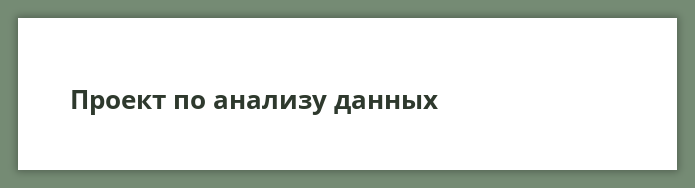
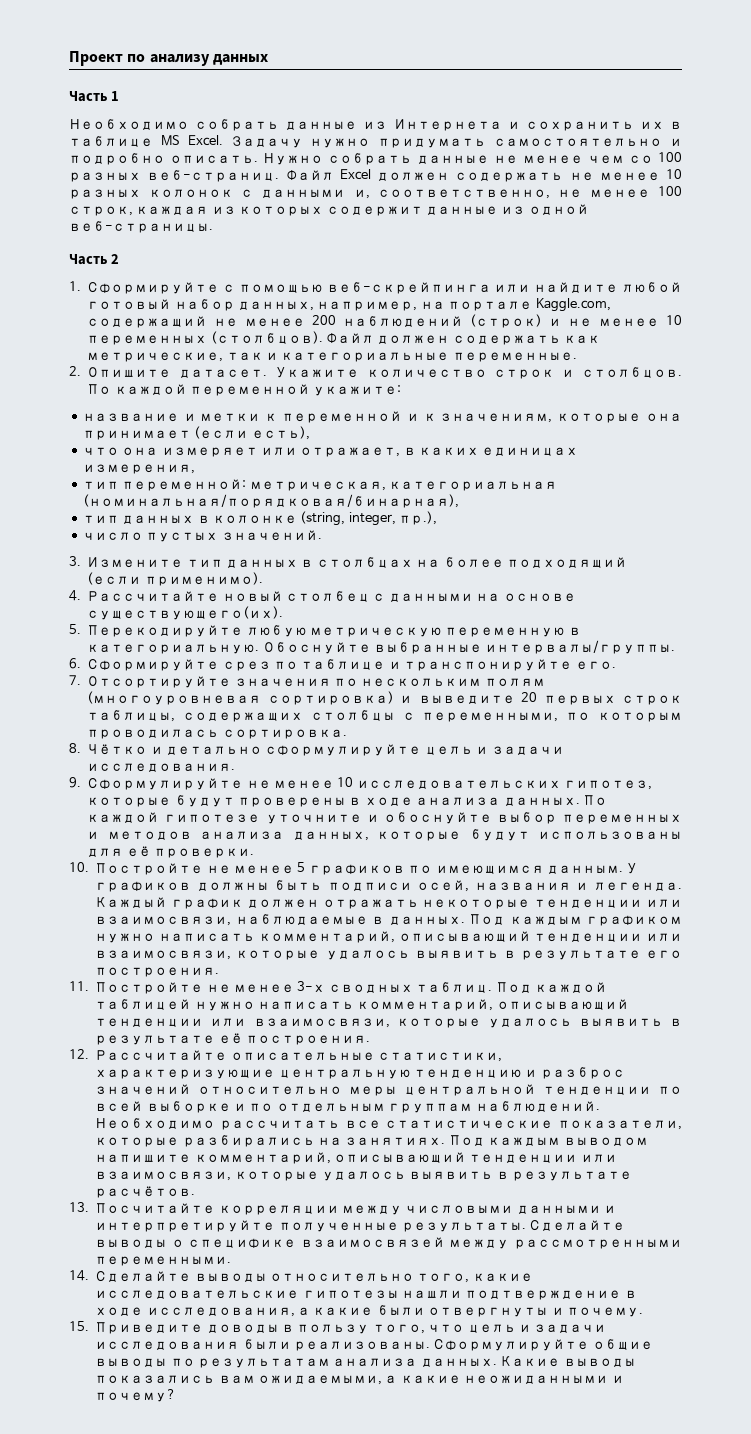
(439, 104) none -> [69,91,119,102] [69,119,682,131] [69,135,682,148] [69,152,682,165] [69,169,682,182] [69,186,682,199] [69,204,589,216] [69,221,213,233] [69,254,119,265] [69,281,682,294] [87,298,611,312] [87,314,682,328] [87,331,601,345] [87,352,577,362] [69,366,683,379] [87,384,402,396] [82,411,682,423] [82,426,310,440] [82,447,579,457] [82,464,195,474] [82,479,557,491] [82,494,459,508] [82,511,437,526] [82,530,322,542] [69,556,627,568] [87,572,263,586] [69,590,576,602] [87,606,284,620] [69,624,581,637] [87,640,676,654] [69,658,616,671] [69,675,545,688] [87,691,682,705] [87,710,683,722] [87,729,347,739] [69,743,564,756] [87,763,236,772] [69,777,653,790] [87,795,607,807] [87,812,682,824] [87,829,682,841] [87,846,254,858] [69,862,639,875] [95,880,682,892] [95,897,682,909] [95,914,682,926] [95,931,682,943] [95,950,682,960] [95,967,220,977] [69,981,607,994] [95,999,629,1011] [95,1018,682,1028] [95,1033,370,1045] [69,1049,502,1062] [95,1067,625,1079] [95,1084,682,1096] [95,1101,600,1113] [95,1118,682,1130] [95,1135,648,1147] [95,1152,617,1164] [95,1171,633,1181] [95,1186,196,1198] [69,1202,617,1215] [95,1220,626,1232] [95,1237,682,1249] [95,1256,232,1266] [69,1270,533,1283] [95,1290,637,1300] [95,1305,643,1317] [69,1321,607,1334] [95,1339,653,1351] [95,1356,636,1368] [95,1375,624,1385] [95,1389,177,1402] // Часть 1 // Необходимо собрать данные из Интернета и сохранить их в таблице MS Excel. Задачу нужно придумать самостоятельно и подробно описать. Нужно собрать данные не менее чем со 100 разных веб-страниц. Файл Excel должен содержать не менее 10 разных колонок с данными и, соответственно, не менее 100 строк, каждая из которых содержит данные из одной веб-страницы. // Часть 2 // 1. Сформируйте с помощью веб-скрейпинга или найдите любой готовый набор данных, например, на портале Kaggle.com, содержащий не менее 200 наблюдений (строк) и не менее 10 переменных (столбцов). Файл должен содержать как метрические, так и категориальные переменные. // 2. Опишите датасет. Укажите количество строк и столбцов. По каждой переменной укажите: // название и метки к переменной и к значениям, которые она принимает (если есть), // что она измеряет или отражает, в каких единицах измерения, // тип переменной: метрическая, категориальная (номинальная/порядковая/бинарная), // тип данных в колонке (string, integer, пр.), // число пустых значений. // 3. Измените тип данных в столбцах на более подходящий (если применимо). // 4. Рассчитайте новый столбец с данными на основе существующего(их). // 5. Перекодируйте любую метрическую переменную в категориальную. Обоснуйте выбранные интервалы/группы. // 6. Сформируйте срез по таблице и транспонируйте его. // 7. Отсортируйте значения по нескольким полям (многоуровневая сортировка) и выведите 20 первых строк таблицы, содержащих столбцы с переменными, по которым проводилась сортировка. // 8. Чётко и детально сформулируйте цель и задачи исследования. // 9. Сформулируйте не менее 10 исследовательских гипотез, которые будут проверены в ходе анализа данных. По каждой гипотезе уточните и обоснуйте выбор переменных и методов анализа данных, которые будут использованы для её проверки. // 10. Постройте не менее 5 графиков по имеющимся данным. У графиков должны быть подписи осей, названия и легенда. Каждый график должен отражать некоторые тенденции или взаимосвязи, наблюдаемые в данных. Под каждым графиком нужно написать комментарий, описывающий тенденции или взаимосвязи, которые удалось выявить в результате его построения. // 11. Постройте не менее 3-х сводных таблиц. Под каждой таблицей нужно написать комментарий, описывающий тенденции или взаимосвязи, которые удалось выявить в результате её построения. // 12. Рассчитайте описательные статистики, характеризующие центральную тенденцию и разброс значений относительно меры центральной тенденции по всей выборке и по отдельным группам наблюдений. Необходимо рассчитать все статистические показатели, которые разбирались на занятиях. Под каждым выводом напишите комментарий, описывающий тенденции или взаимосвязи, которые удалось выявить в результате расчётов. // 13. Посчитайте корреляции между числовыми данными и интерпретируйте полученные результаты. Сделайте выводы о специфике взаимосвязей между рассмотренными переменными. // 14. Сделайте выводы относительно того, какие исследовательские гипотезы нашли подтверждение в ходе исследования, а какие были отвергнуты и почему. // 15. Приведите доводы в пользу того, что цель и задачи исследования были реализованы. Сформулируйте общие выводы по результатам анализа данных. Какие выводы показались вам ожидаемыми, а какие неожиданными и почему?

